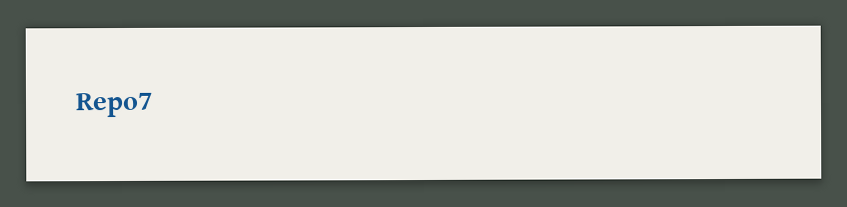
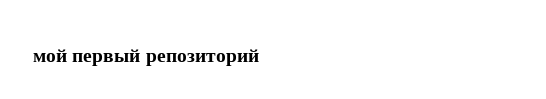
[75,92,154,118] Repo7 -> [33,49,259,66] мой первый репозиторий

